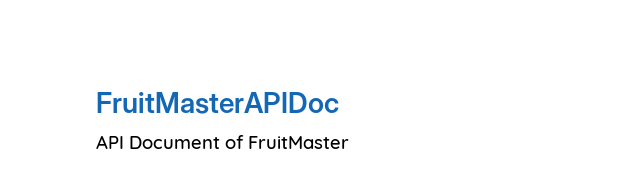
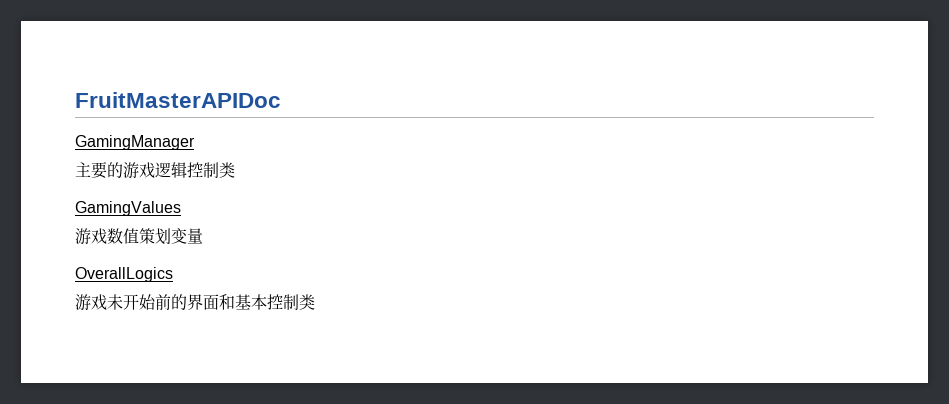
[96,135,349,149] API Document of FruitMaster -> [75,135,195,150] [75,162,235,179] [75,201,181,216] [75,228,203,245] [75,267,173,282] [75,294,315,311] GamingManager // 主要的游戏逻辑控制类 // GamingValues // 游戏数值策划变量 // OverallLogics // 游戏未开始前的界面和基本控制类

